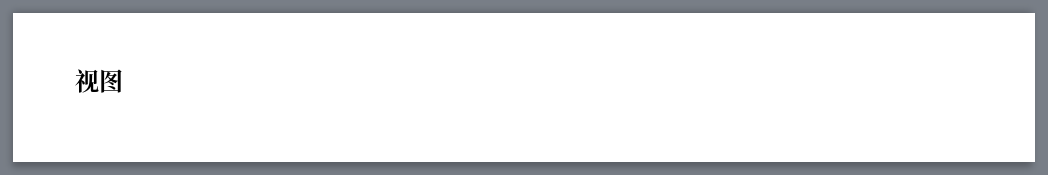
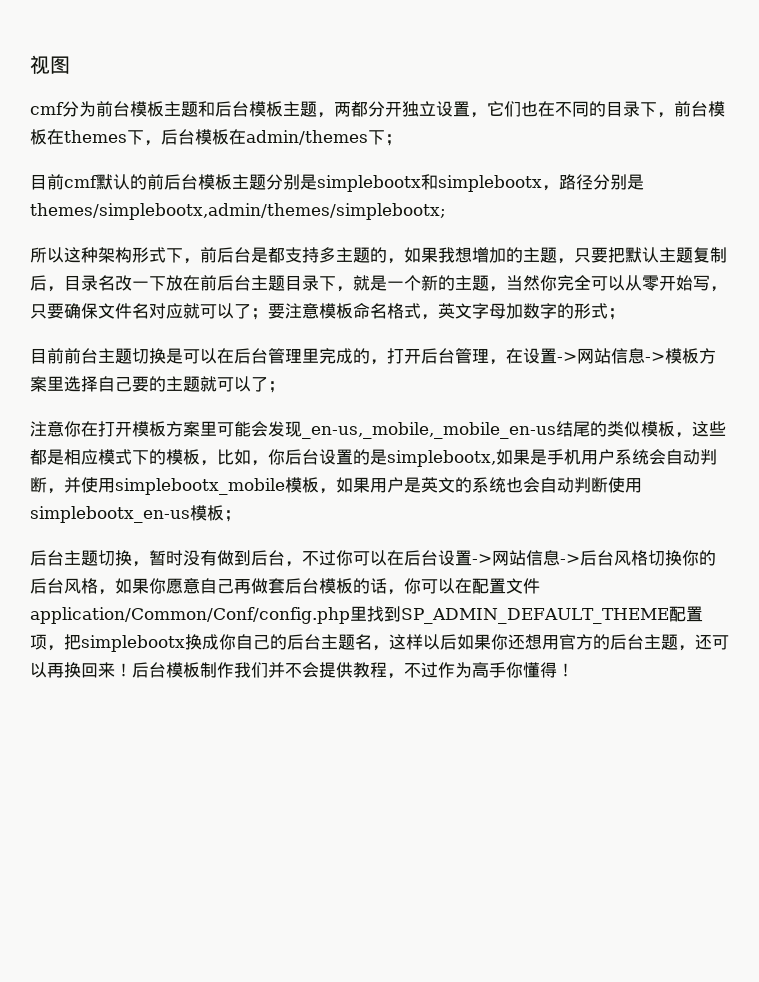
(123, 81) none -> [30,101,725,118] [30,129,402,146] [30,174,644,192] [30,203,446,220] [30,247,727,264] [30,275,727,292] [30,303,625,320] [30,348,716,365] [30,376,285,393] [30,421,726,439] [30,449,717,467] [30,477,642,495] [30,505,241,523] [30,550,716,567] [30,578,540,595] [30,606,703,624] [30,634,729,652] [30,662,574,679] // cmf分为前台模板主题和后台模板主题，两都分开独立设置，它们也在不同的目录下，前台模板在themes下，后台模板在admin/themes下； // 目前cmf默认的前后台模板主题分别是simplebootx和simplebootx，路径分别是themes/simplebootx,admin/themes/simplebootx; // 所以这种架构形式下，前后台是都支持多主题的，如果我想增加的主题，只要把默认主题复制后，目录名改一下放在前后台主题目录下，就是一个新的主题，当然你完全可以从零开始写，只要确保文件名对应就可以了；要注意模板命名格式，英文字母加数字的形式； // 目前前台主题切换是可以在后台管理里完成的，打开后台管理，在设置->网站信息->模板方案里选择自己要的主题就可以了； // 注意你在打开模板方案里可能会发现_en-us,_mobile,_mobile_en-us结尾的类似模板，这些都是相应模式下的模板，比如，你后台设置的是simplebootx,如果是手机用户系统会自动判断，并使用simplebootx_mobile模板，如果用户是英文的系统也会自动判断使用simplebootx_en-us模板； // 后台主题切换，暂时没有做到后台，不过你可以在后台设置->网站信息->后台风格切换你的后台风格，如果你愿意自己再做套后台模板的话，你可以在配置文件application/Common/Conf/config.php里找到SP_ADMIN_DEFAULT_THEME配置项，把simplebootx换成你自己的后台主题名，这样以后如果你还想用官方的后台主题，还可以再换回来！后台模板制作我们并不会提供教程，不过作为高手你懂得！

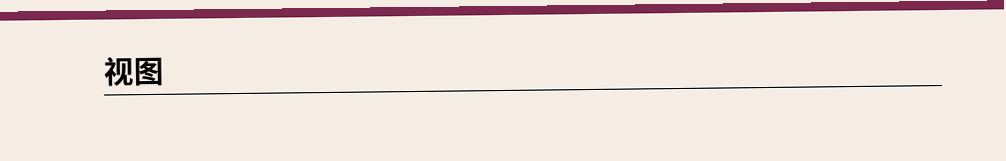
[30,101,725,118] [30,129,402,146] [30,174,644,192] [30,203,446,220] [30,247,727,264] [30,275,727,292] [30,303,625,320] [30,348,716,365] [30,376,285,393] [30,421,726,439] [30,449,717,467] [30,477,642,495] [30,505,241,523] [30,550,716,567] [30,578,540,595] [30,606,703,624] [30,634,729,652] [30,662,574,679] // cmf分为前台模板主题和后台模板主题，两都分开独立设置，它们也在不同的目录下，前台模板在themes下，后台模板在admin/themes下； // 目前cmf默认的前后台模板主题分别是simplebootx和simplebootx，路径分别是themes/simplebootx,admin/themes/simplebootx; // 所以这种架构形式下，前后台是都支持多主题的，如果我想增加的主题，只要把默认主题复制后，目录名改一下放在前后台主题目录下，就是一个新的主题，当然你完全可以从零开始写，只要确保文件名对应就可以了；要注意模板命名格式，英文字母加数字的形式； // 目前前台主题切换是可以在后台管理里完成的，打开后台管理，在设置->网站信息->模板方案里选择自己要的主题就可以了； // 注意你在打开模板方案里可能会发现_en-us,_mobile,_mobile_en-us结尾的类似模板，这些都是相应模式下的模板，比如，你后台设置的是simplebootx,如果是手机用户系统会自动判断，并使用simplebootx_mobile模板，如果用户是英文的系统也会自动判断使用simplebootx_en-us模板； // 后台主题切换，暂时没有做到后台，不过你可以在后台设置->网站信息->后台风格切换你的后台风格，如果你愿意自己再做套后台模板的话，你可以在配置文件application/Common/Conf/config.php里找到SP_ADMIN_DEFAULT_THEME配置项，把simplebootx换成你自己的后台主题名，这样以后如果你还想用官方的后台主题，还可以再换回来！后台模板制作我们并不会提供教程，不过作为高手你懂得！ -> (165, 71) none

